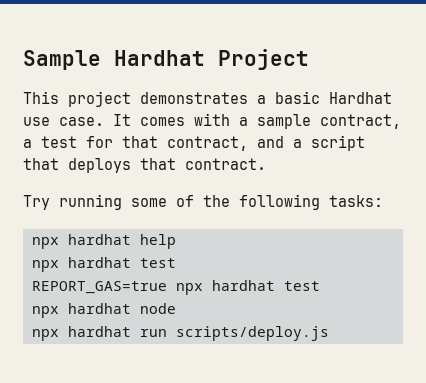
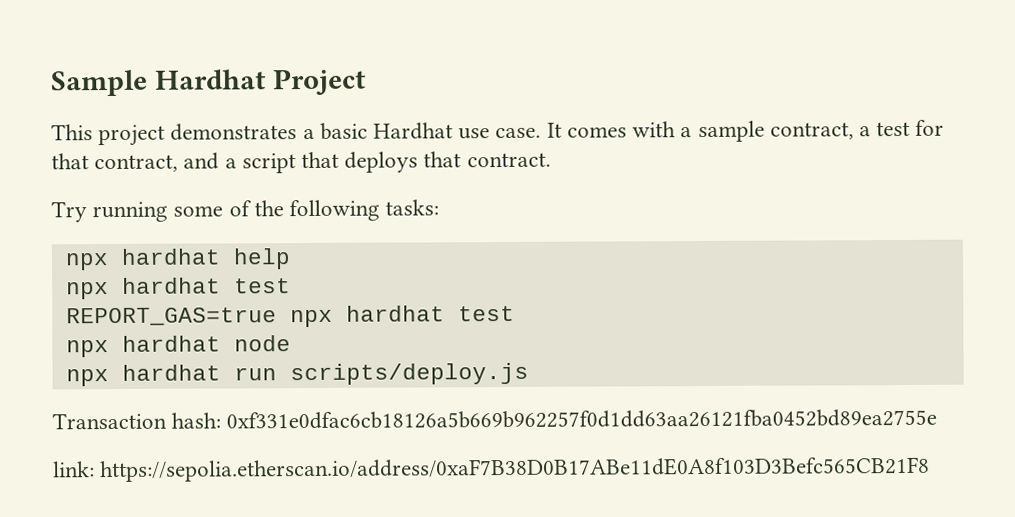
(329, 333) none -> [52,408,938,430] [53,456,931,483] // Transaction hash: 0xf331e0dfac6cb18126a5b669b962257f0d1dd63aa26121fba0452bd89ea2755e // link: https://sepolia.etherscan.io/address/0xaF7B38D0B17ABe11dE0A8f103D3Befc565CB21F8

